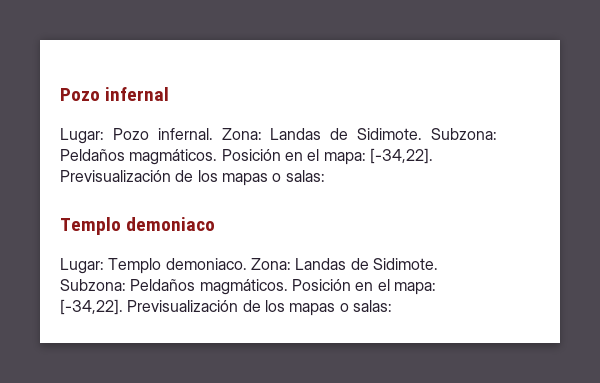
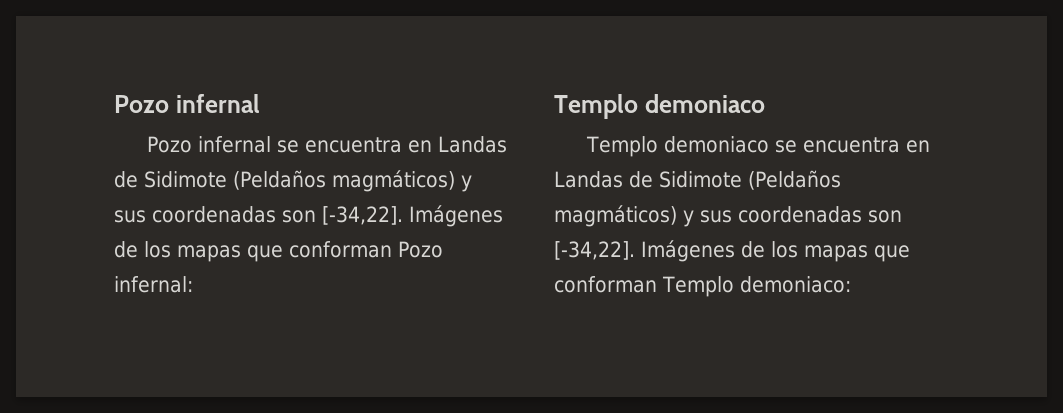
[60,128,497,144] [60,148,433,165] [60,170,325,186] [60,217,216,235] [60,258,438,274] [60,279,436,295] [60,299,392,316] Lugar: Pozo infernal. Zona: Landas de Sidimote. Subzona: Peldaños magmáticos. Posición en el mapa: [-34,22]. Previsualización de los mapas o salas: // Templo demoniaco // Lugar: Templo demoniaco. Zona: Landas de Sidimote. Subzona: Peldaños magmáticos. Posición en el mapa: [-34,22]. Previsualización de los mapas o salas: -> [146,136,507,153] [114,170,472,192] [114,205,503,227] [114,241,443,262] [114,276,193,293] [554,94,765,119] [585,136,930,157] [554,170,841,190] [554,205,902,227] [554,240,910,262] [554,276,851,297] Pozo infernal se encuentra en Landas de Sidimote (Peldaños magmáticos) y sus coordenadas son [-34,22]. Imágenes de los mapas que conforman Pozo infernal: // Templo demoniaco // Templo demoniaco se encuentra en Landas de Sidimote (Peldaños magmáticos) y sus coordenadas son [-34,22]. Imágenes de los mapas que conforman Templo demoniaco:

